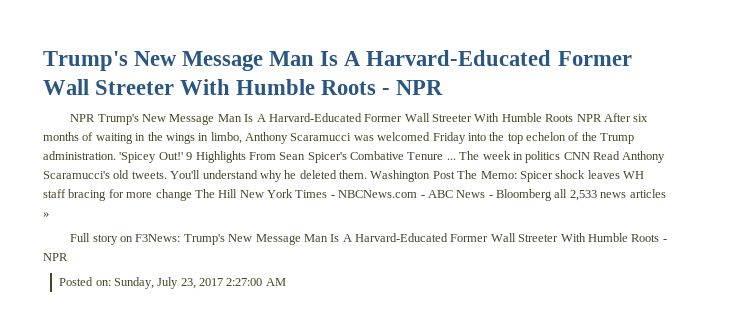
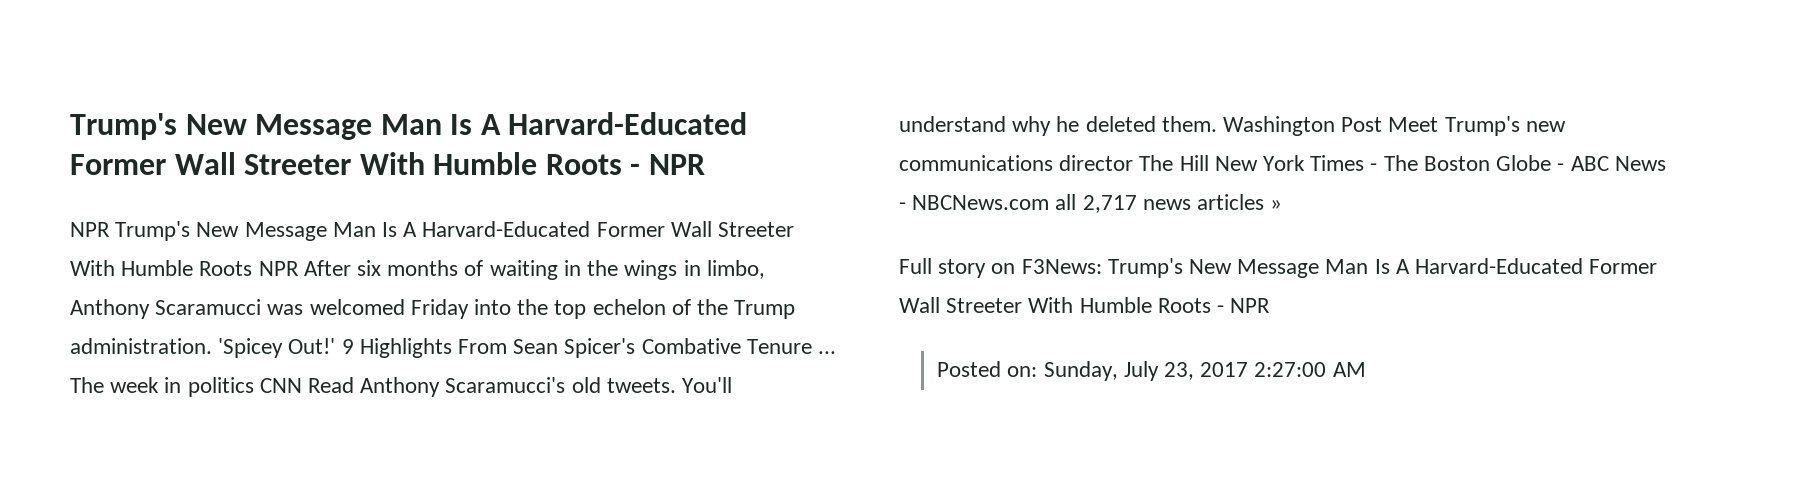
[457,170,644,182] [43,189,192,201] The Memo: Spicer shock leaves WH staff bracing for more change -> [1388,116,1566,136] [899,155,1134,171] Meet Trump's new communications director
[338,190,418,198] NBCNews.com -> [1383,155,1552,171] The Boston Globe
[496,189,597,201] Bloomberg all 2,533 -> [912,194,1137,213] NBCNews.com all 2,717

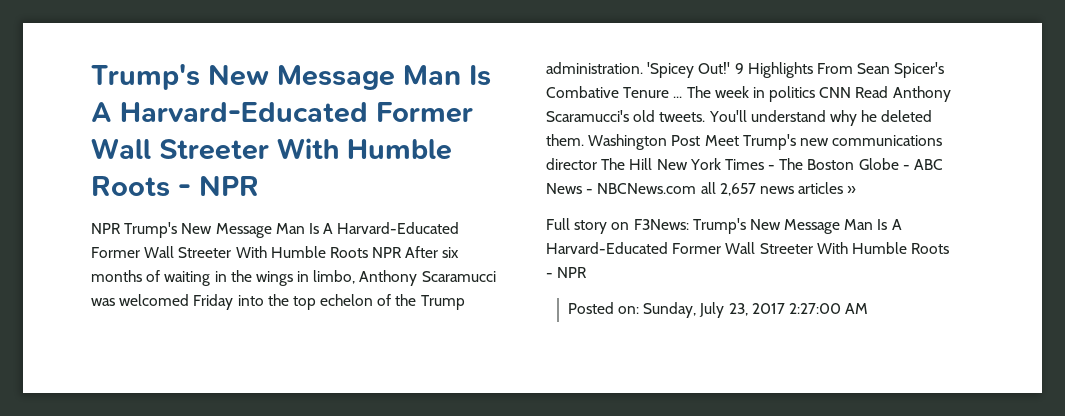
[1082,195,1137,213] 2,717 -> [719,183,756,196] 2,657

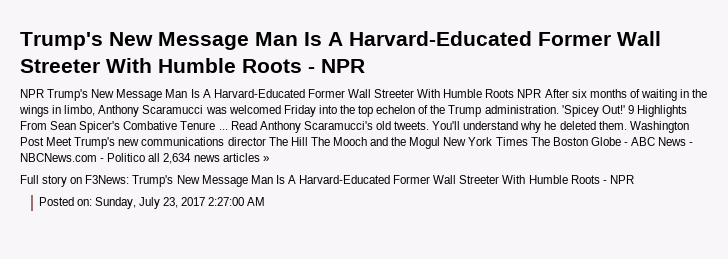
[686,86,852,102] The week in politics CNN -> (228, 129) none
(653, 164) none -> [310,137,441,149] The Mooch and the Mogul
[768,165,776,170] - -> (528, 141) none
[700,182,756,196] all 2,657 -> [100,153,192,164] - Politico all 2,634

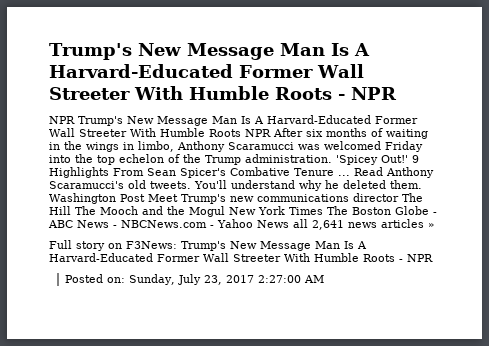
[107,153,192,164] Politico all 2,634 -> [217,219,344,230] Yahoo News all 2,641

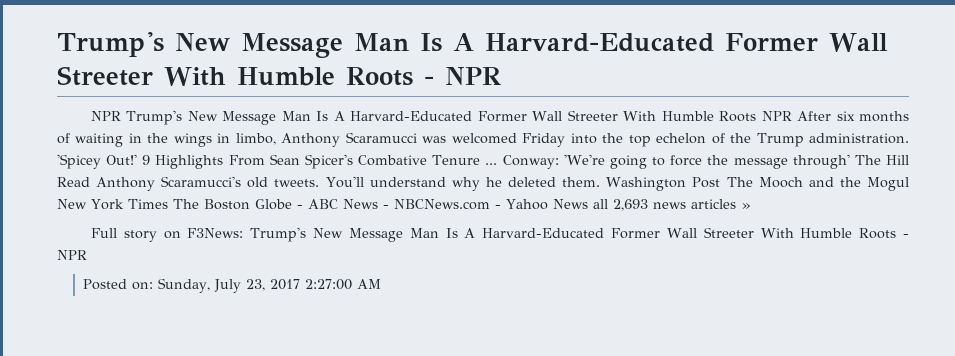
(350, 175) none -> [502,154,909,169] Conway: 'We're going to force the message through' The Hill
[148,193,423,204] [49,206,71,215] Meet Trump's new communications director The Hill -> (721, 182) none
[312,220,344,230] 2,641 -> [612,199,648,211] 2,693

